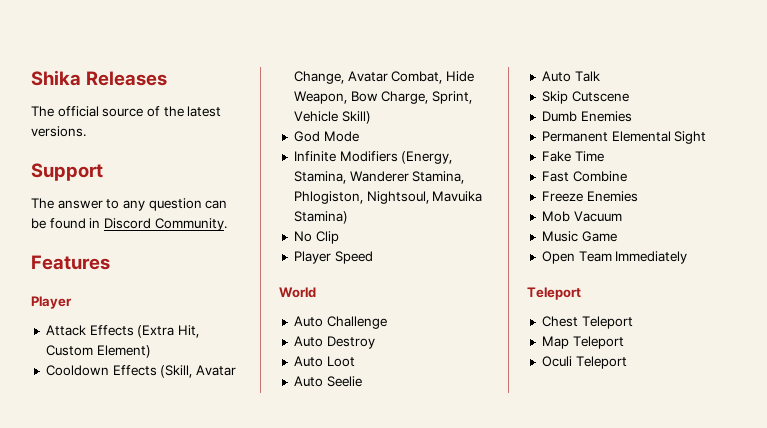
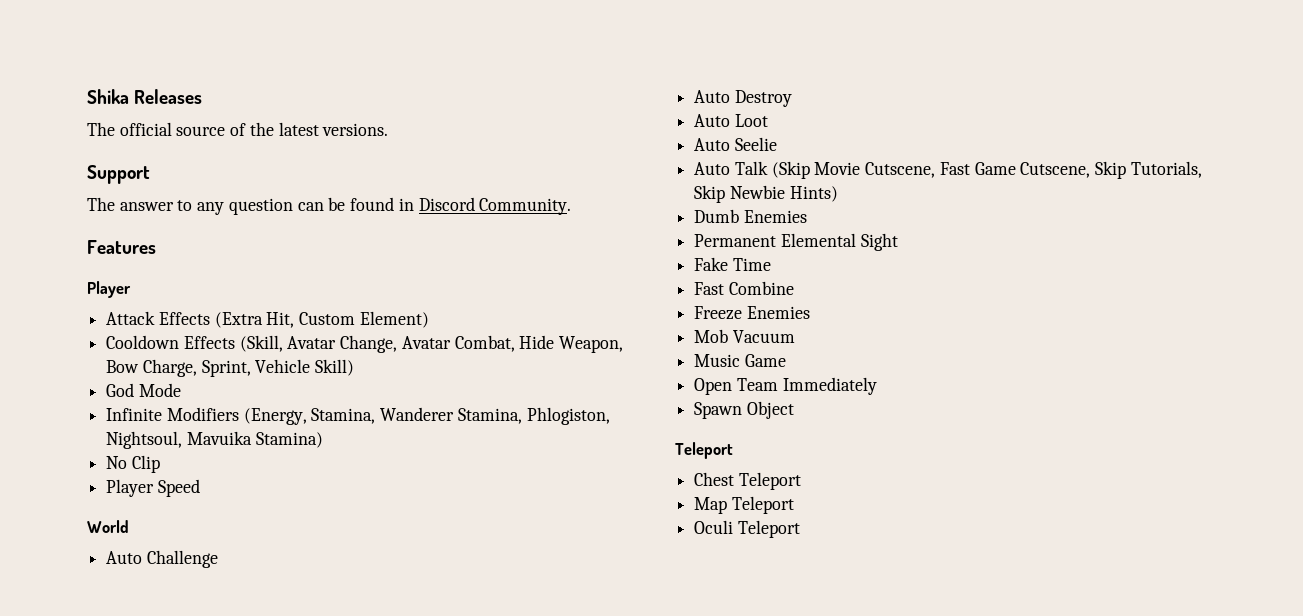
[541,91,629,104] // Skip Cutscene -> [771,161,1202,179] [694,185,838,203] (Skip Movie Cutscene, Fast Game Cutscene, Skip Tutorials, Skip Newbie Hints)
(688, 257) none -> [694,401,794,419] // Spawn Object

